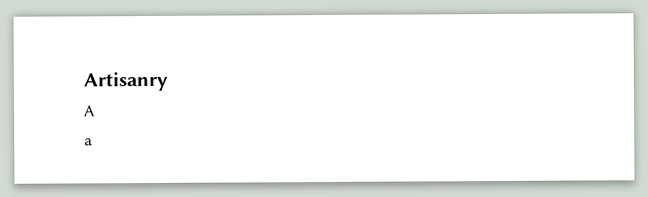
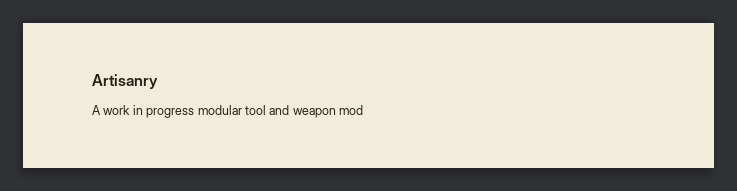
[84,138,93,146] // a -> [103,105,363,118] work in progress modular tool and weapon mod

